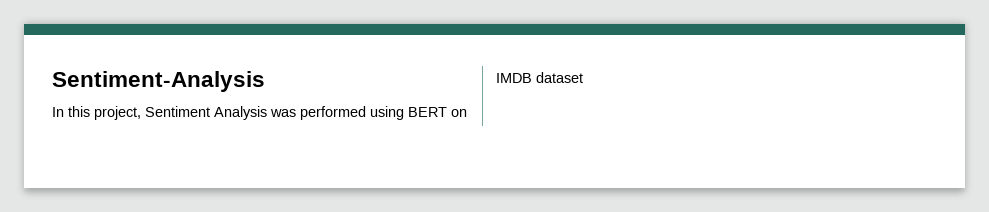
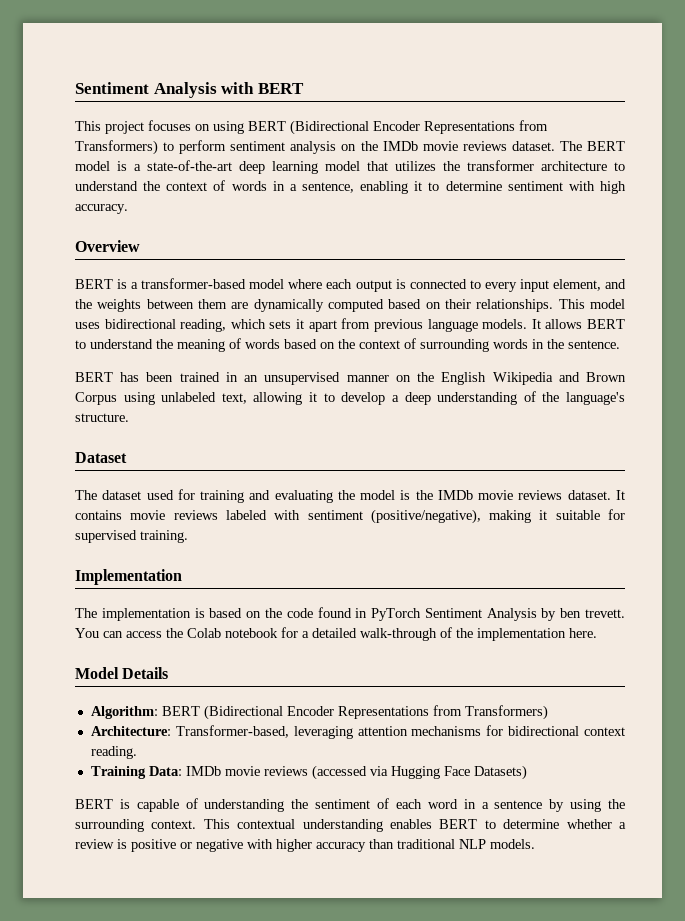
[52,71,265,92] [52,106,467,120] [496,72,583,83] Sentiment-Analysis // In this project, Sentiment Analysis was performed using BERT on IMDB dataset -> [75,82,304,98] [75,120,548,135] [75,140,625,155] [75,160,625,174] [75,180,627,194] [75,204,128,214] [75,240,140,252] [75,278,626,292] [75,299,625,312] [75,318,626,332] [75,338,620,352] [75,372,626,385] [75,391,626,405] [75,413,129,422] [75,452,127,463] [75,489,625,503] [75,509,625,524] [75,530,188,543] [75,569,182,585] [75,607,625,621] [75,627,597,641] [75,667,169,679] [90,705,548,720] [90,725,625,739] [90,746,137,759] [90,765,527,780] [75,798,626,812] [75,819,626,832] [75,839,535,852] Sentiment Analysis with BERT // This project focuses on using BERT (Bidirectional Encoder Representations from Transformers) to perform sentiment analysis on the IMDb movie reviews dataset. The BERT model is a state-of-the-art deep learning model that utilizes the transformer architecture to understand the context of words in a sentence, enabling it to determine sentiment with high accuracy. // Overview // BERT is a transformer-based model where each output is connected to every input element, and the weights between them are dynamically computed based on their relationships. This model uses bidirectional reading, which sets it apart from previous language models. It allows BERT to understand the meaning of words based on the context of surrounding words in the sentence. // BERT has been trained in an unsupervised manner on the English Wikipedia and Brown Corpus using unlabeled text, allowing it to develop a deep understanding of the language's structure. // Dataset // The dataset used for training and evaluating the model is the IMDb movie reviews dataset. It contains movie reviews labeled with sentiment (positive/negative), making it suitable for supervised training. // Implementation // The implementation is based on the code found in PyTorch Sentiment Analysis by ben trevett. You can access the Colab notebook for a detailed walk-through of the implementation here. // Model Details // Algorithm: BERT (Bidirectional Encoder Representations from Transformers) // Architecture: Transformer-based, leveraging attention mechanisms for bidirectional context reading. // Training Data: IMDb movie reviews (accessed via Hugging Face Datasets) // BERT is capable of understanding the sentiment of each word in a sentence by using the surrounding context. This contextual understanding enables BERT to determine whether a review is positive or negative with higher accuracy than traditional NLP models.

